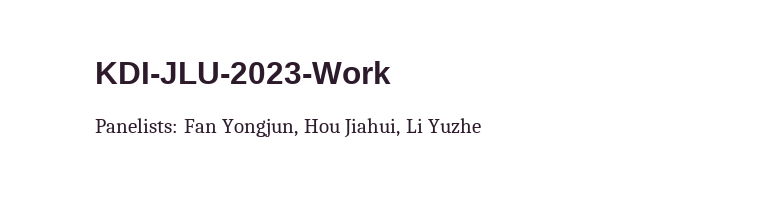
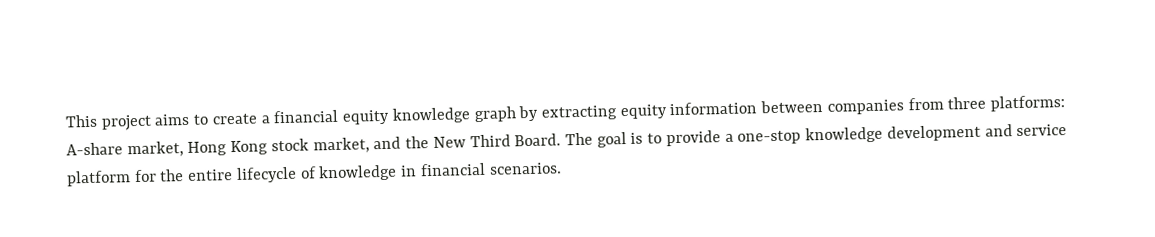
[95,61,391,84] [95,118,482,138] KDI-JLU-2023-Work // Panelists: Fan Yongjun, Hou Jiahui, Li Yuzhe -> [65,95,1066,131] [66,124,1068,158] [66,162,562,187] This project aims to create a financial equity knowledge graph by extracting equity information between companies from three platforms: A-share market, Hong Kong stock market, and the New Third Board. The goal is to provide a one-stop knowledge development and service platform for the entire lifecycle of knowledge in financial scenarios.

